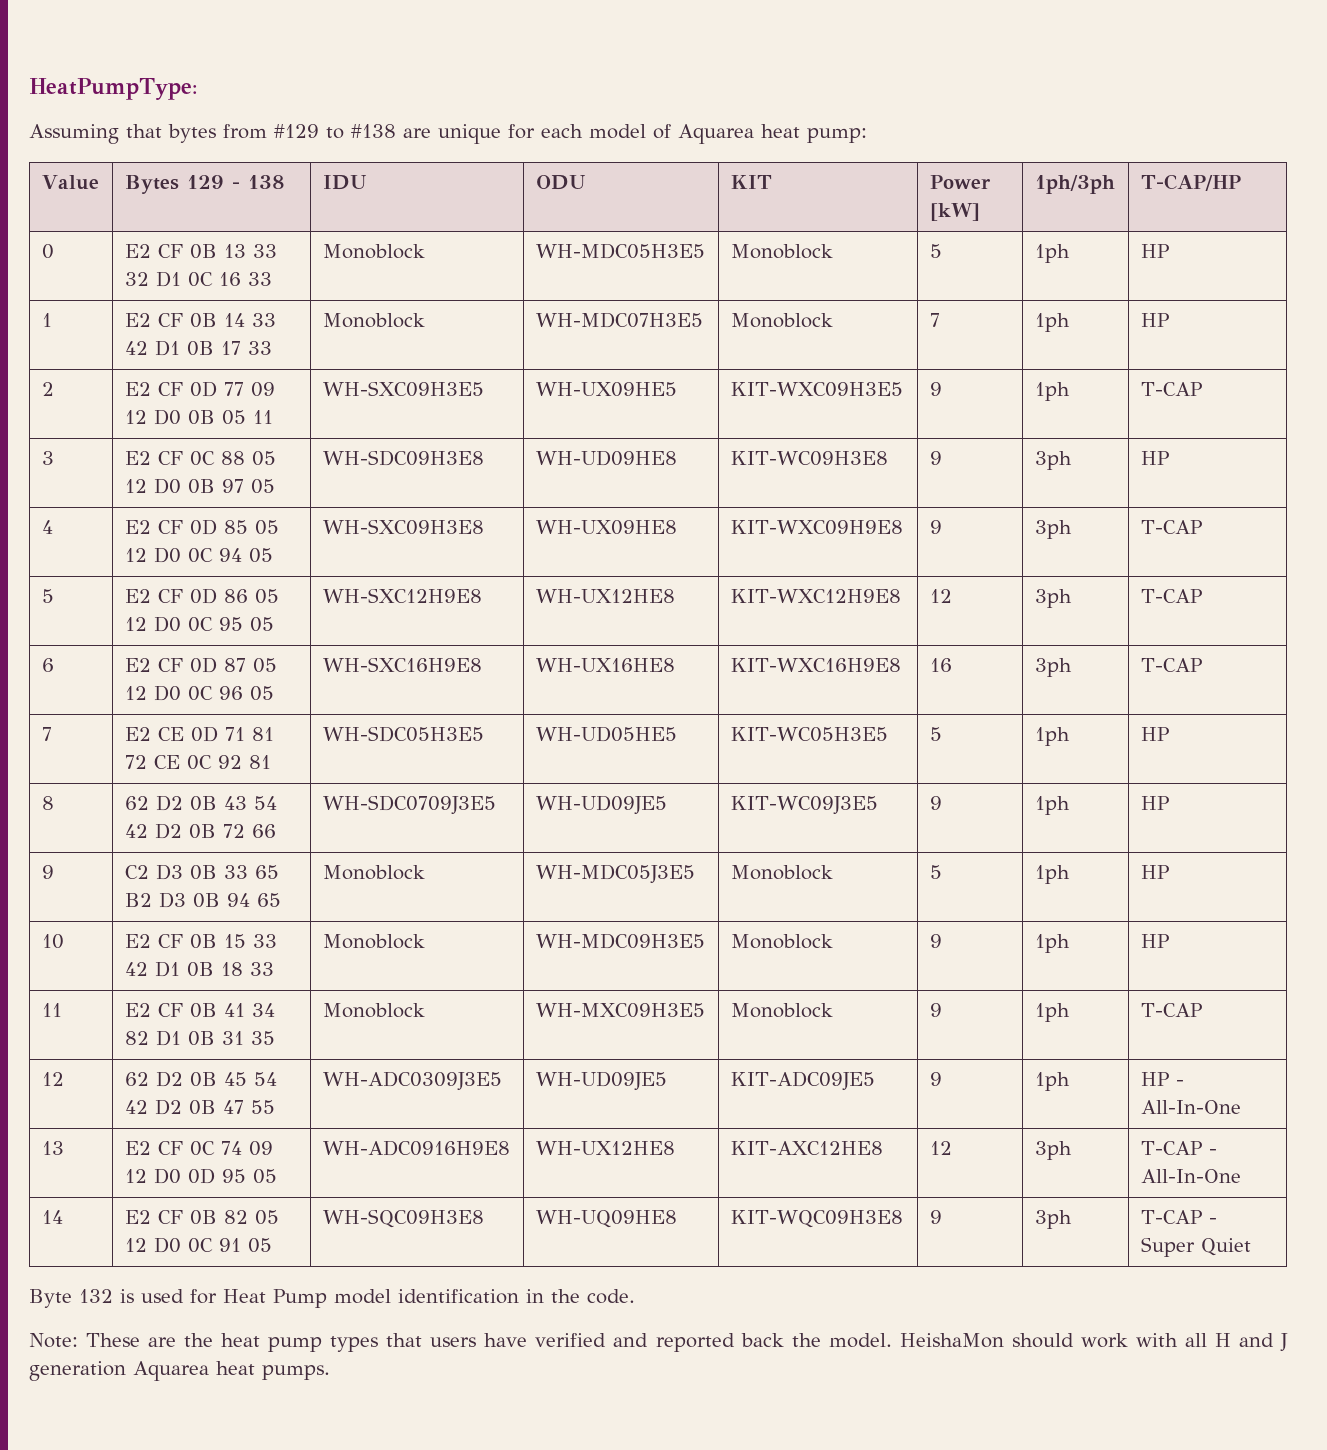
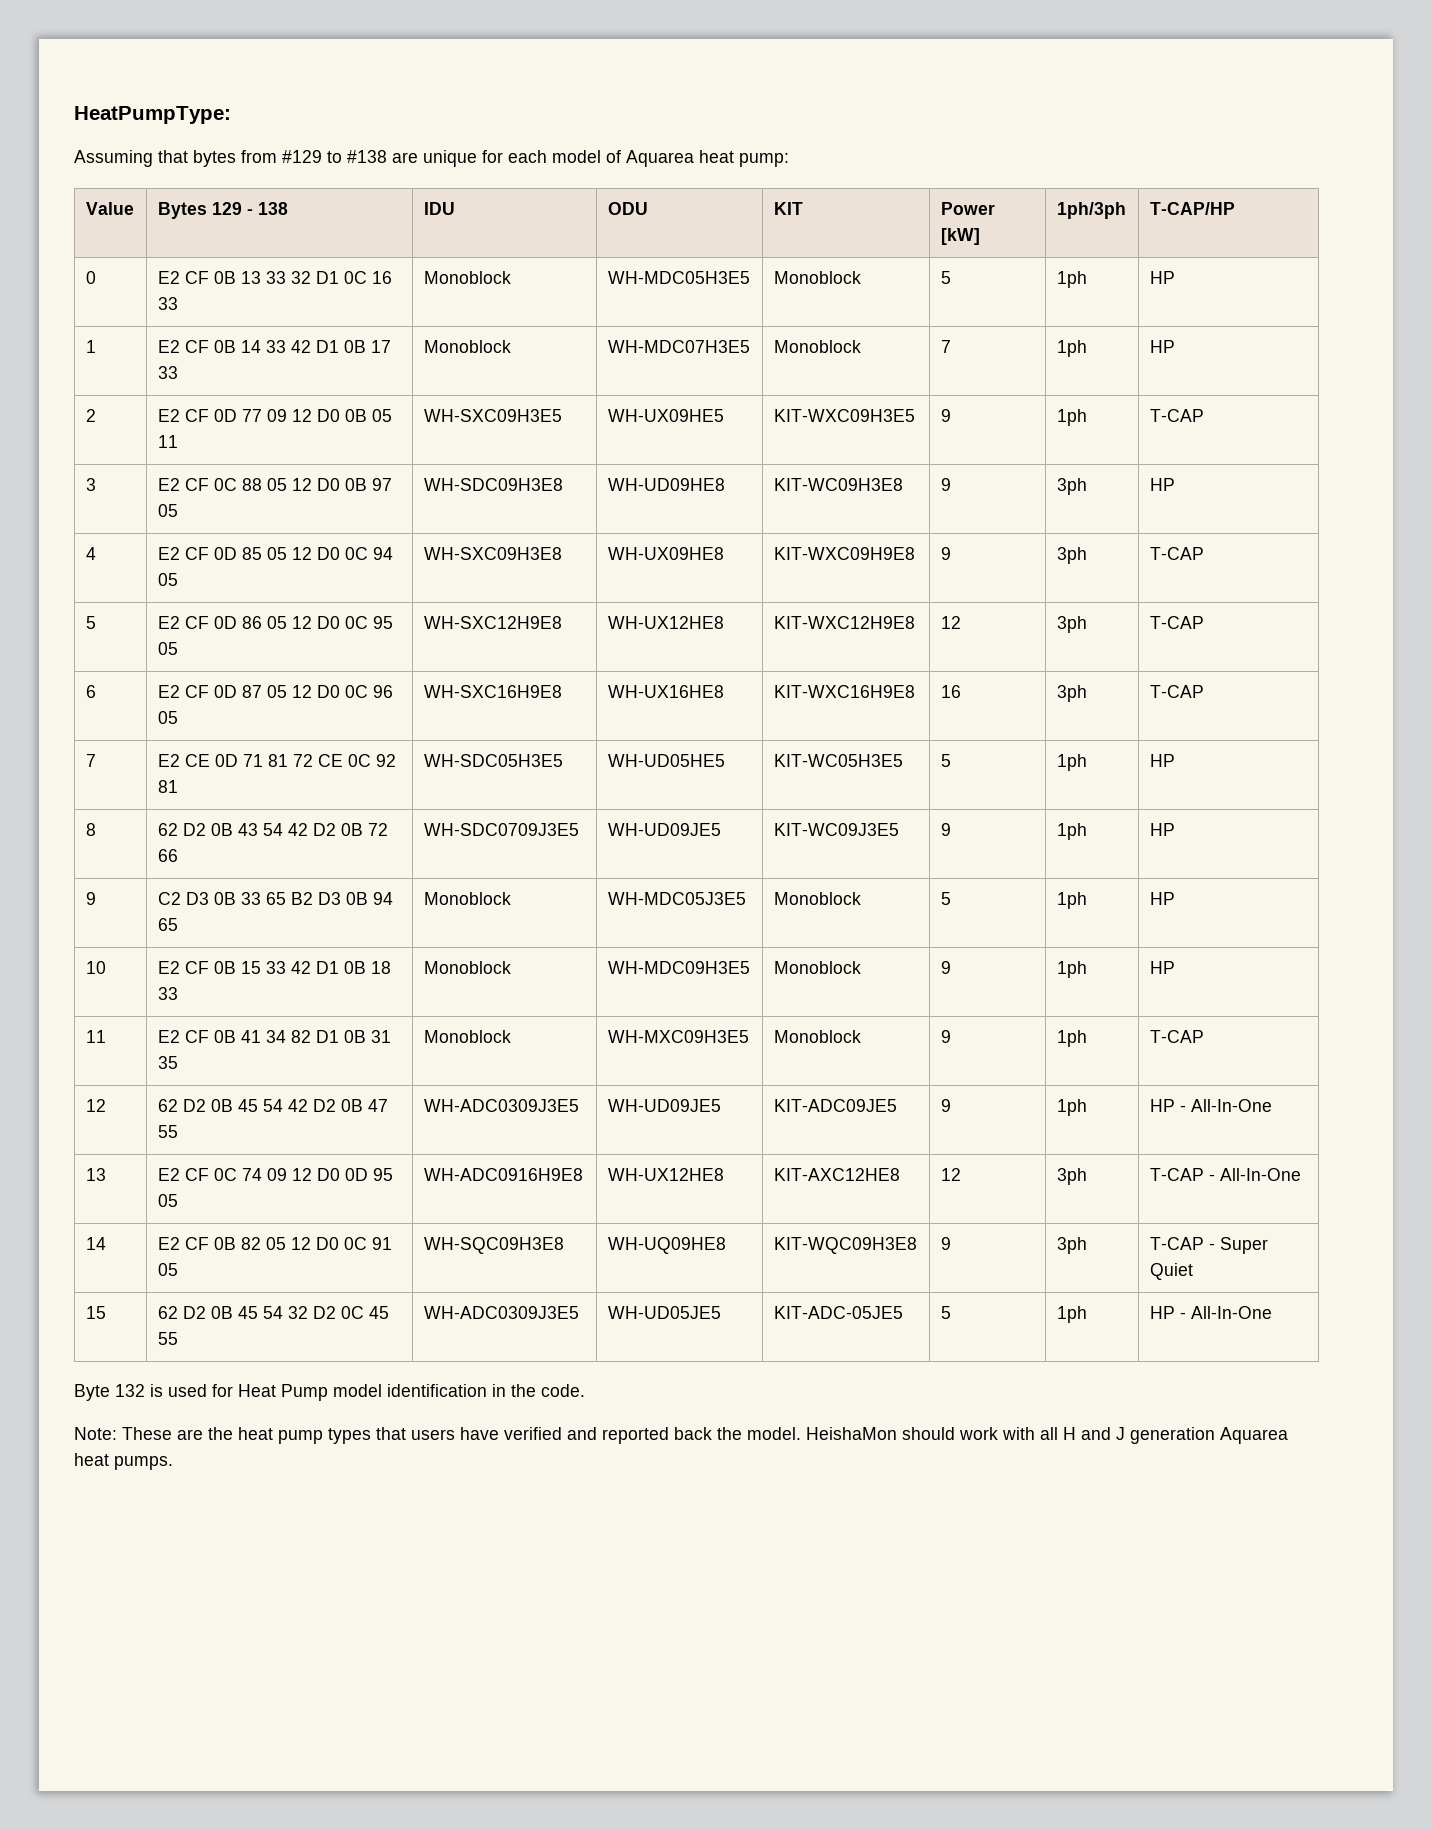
(1251, 1247) none -> [85,1306,106,1319] [157,1306,389,1319] [157,1332,178,1345] [423,1306,579,1319] [607,1306,721,1319] [773,1306,903,1319] [940,1306,951,1319] [1056,1306,1087,1323] [1149,1306,1272,1319] // 15 | 62 D2 0B 45 54 32 D2 0C 45 55 | WH-ADC0309J3E5 | WH-UD05JE5 | KIT-ADC-05JE5 | 5 | 1ph | HP - All-In-One

